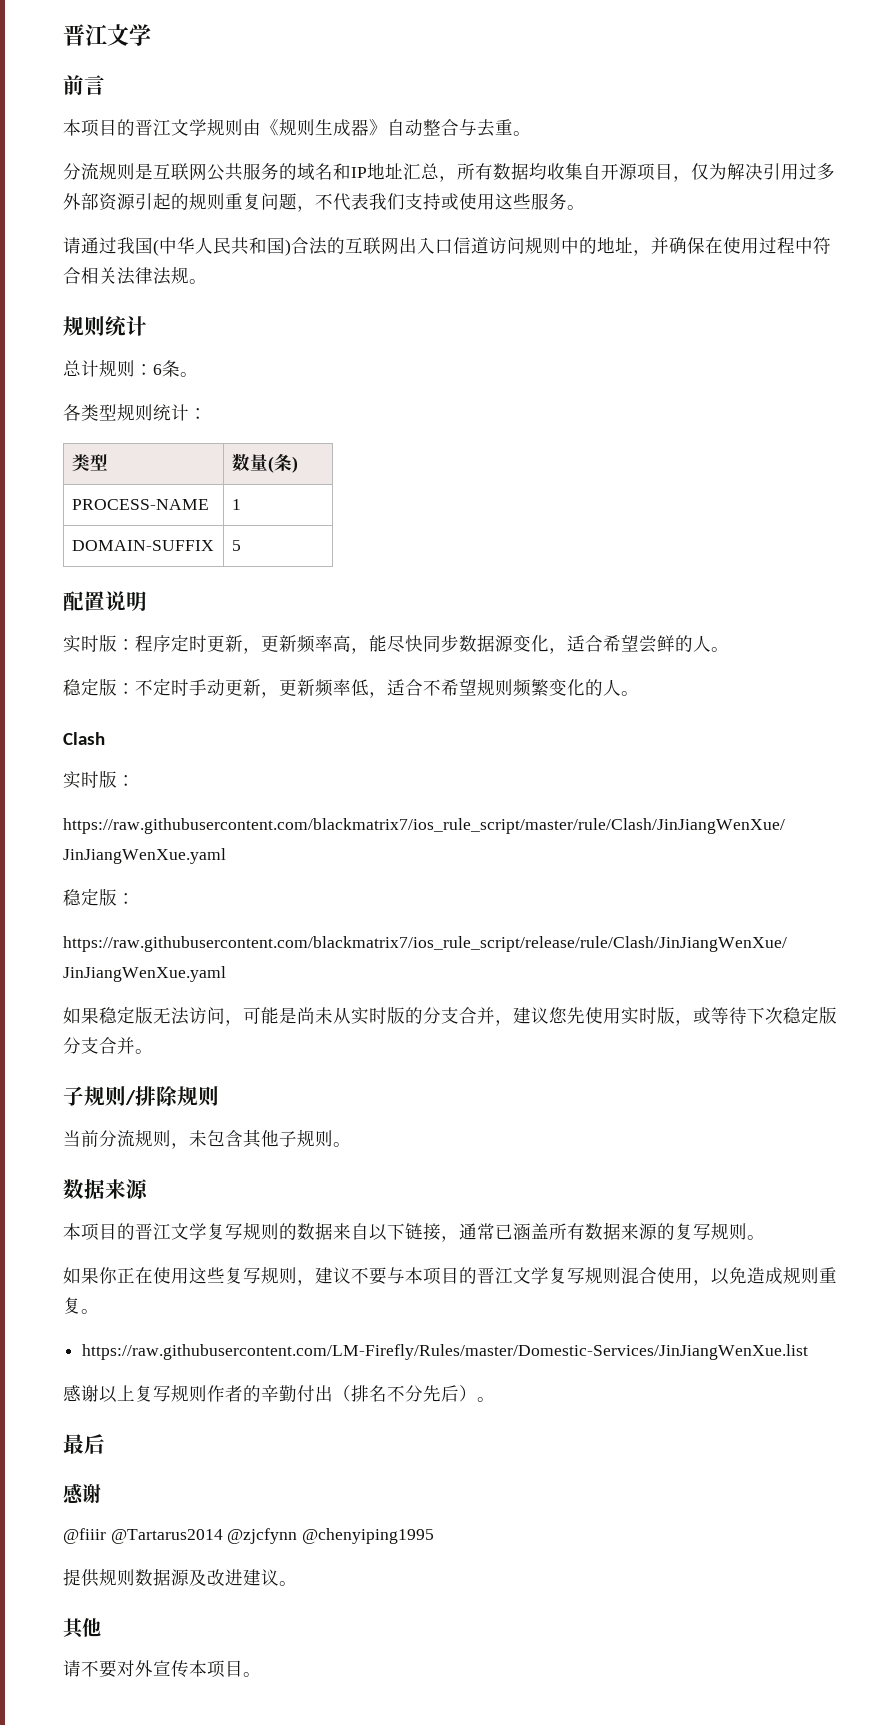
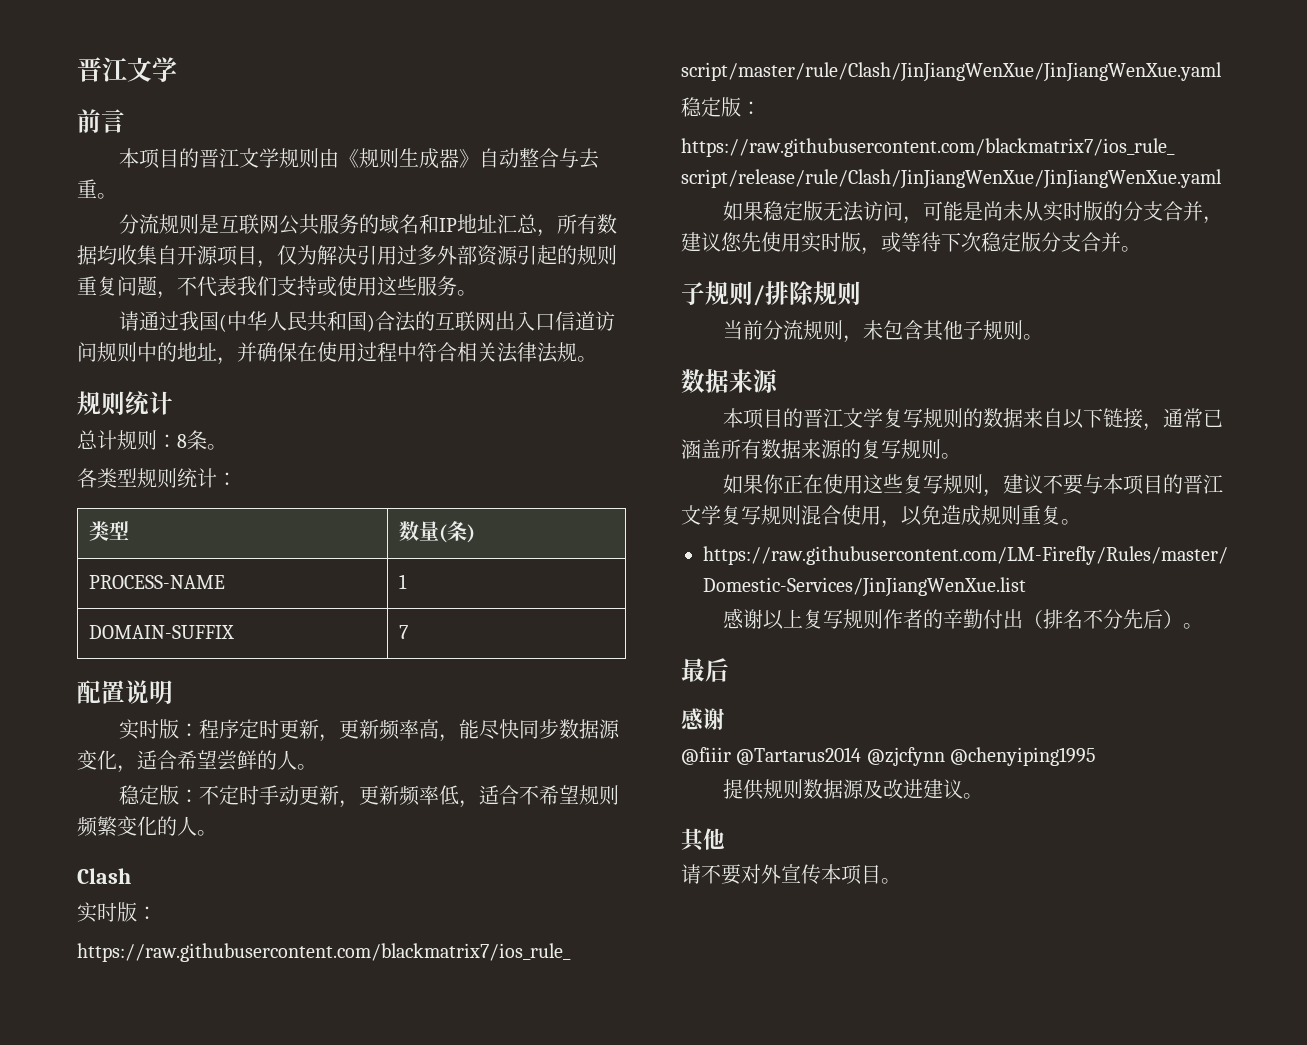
[153,364,162,375] 6 -> [177,434,187,448] 8
[231,540,241,551] 5 -> [398,625,408,639] 7

